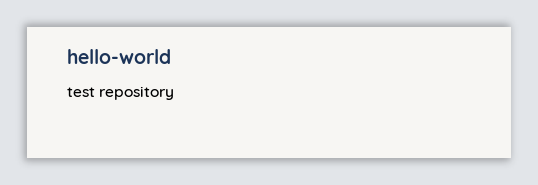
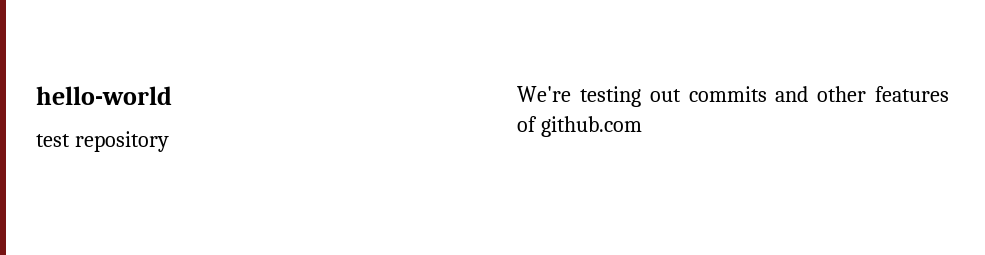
(175, 93) none -> [517,86,949,107] [517,116,642,137] // We're testing out commits and other features of github.com

